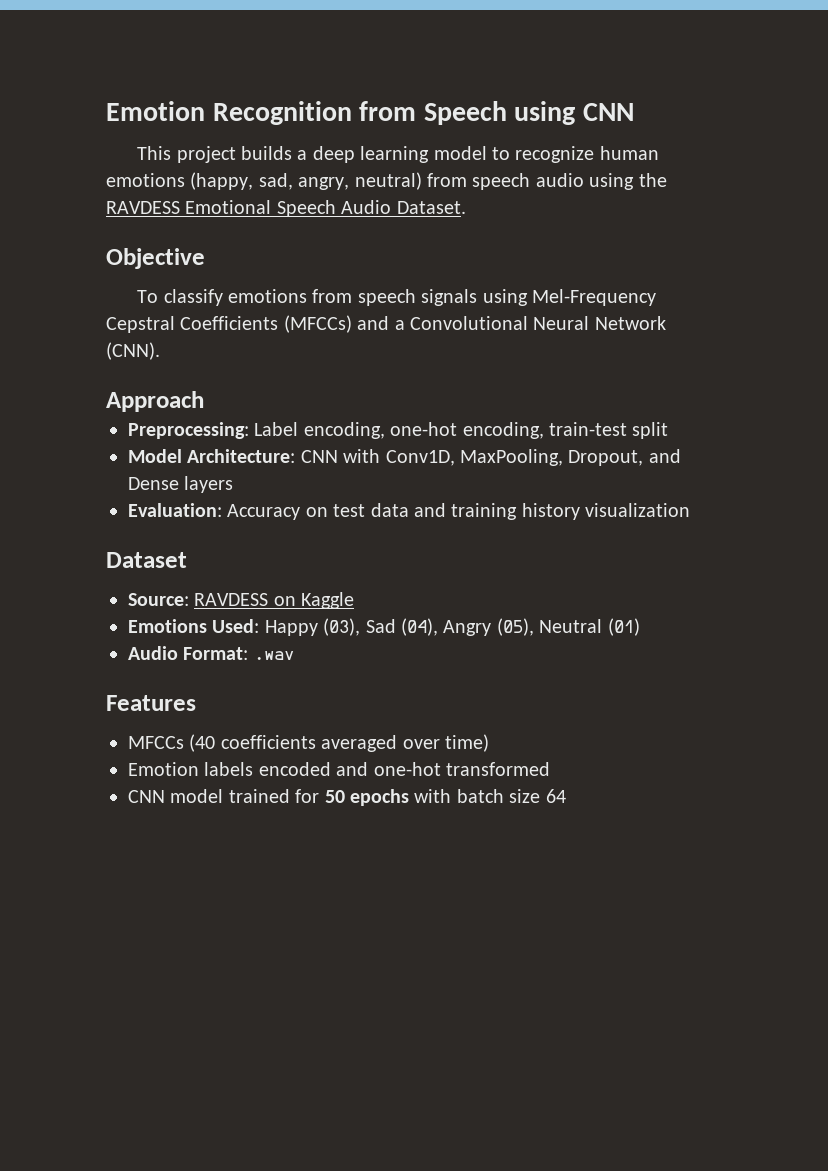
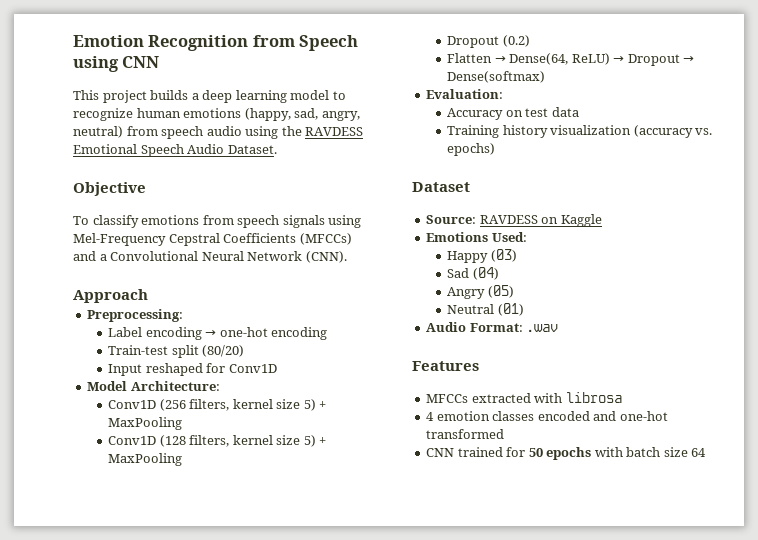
[254,422,669,439] [128,449,681,466] [128,476,234,493] Label encoding, one-hot encoding, train-test split // Model Architecture: CNN with Conv1D, MaxPooling, Dropout, and Dense layers -> [108,327,328,340] [108,345,245,358] [108,363,277,376] [87,381,220,391] [108,399,327,411] [108,417,183,430] [108,435,327,447] [108,453,183,466] [447,35,530,48] [447,53,695,66] [447,71,546,83] // Label encoding → one-hot encoding // Train-test split (80/20) // Input reshaped for Conv1D // Model Architecture: // Conv1D (256 filters, kernel size 5) + MaxPooling // Conv1D (128 filters, kernel size 5) + MaxPooling // Dropout (0.2) // Flatten → Dense(64, ReLU) → Dropout → Dense(softmax)
(222, 510) none -> (504, 94) //
[414,503,518,520] and training -> [447,125,500,138] // Training
(691, 510) none -> [633,125,713,138] [447,143,496,156] (accuracy vs. epochs)
[264,618,534,636] Happy (03), Sad (04), Angry (05), -> [447,249,517,263] [447,267,499,280] [447,285,514,299] // Happy (03) // Sad (04) // Angry (05) //
[189,734,489,752] [128,762,254,776] (40 coefficients averaged over time) // Emotion labels -> [471,392,622,403] [426,411,535,421] extracted with librosa // 4 emotion classes
[170,789,224,803] model -> (455, 452) none

